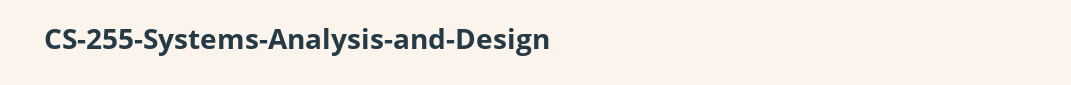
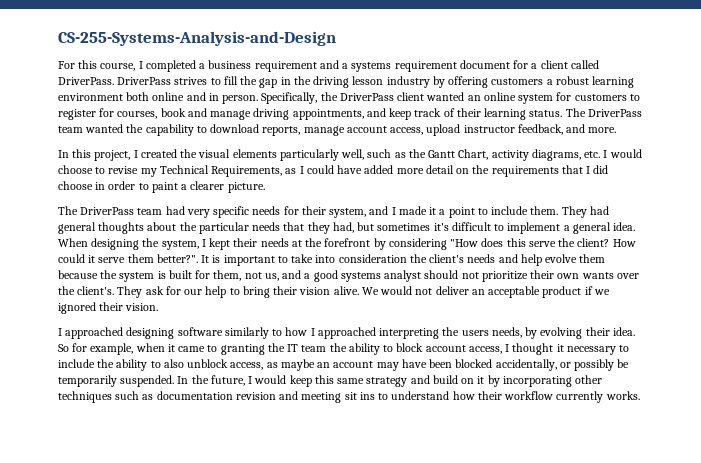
(550, 42) none -> [58,60,599,72] [58,76,635,88] [58,92,640,104] [58,108,642,120] [58,124,617,136] [58,149,642,161] [58,165,609,177] [58,181,265,193] [58,206,609,218] [58,222,636,234] [58,238,636,250] [58,254,606,266] [58,270,639,282] [58,286,610,298] [58,302,159,314] [58,327,635,339] [58,343,630,355] [58,359,630,371] [58,375,603,387] [58,391,640,403] // For this course, I completed a business requirement and a systems requirement document for a client called DriverPass. DriverPass strives to fill the gap in the driving lesson industry by offering customers a robust learning environment both online and in person. Specifically, the DriverPass client wanted an online system for customers to register for courses, book and manage driving appointments, and keep track of their learning status. The DriverPass team wanted the capability to download reports, manage account access, upload instructor feedback, and more. // In this project, I created the visual elements particularly well, such as the Gantt Chart, activity diagrams, etc. I would choose to revise my Technical Requirements, as I could have added more detail on the requirements that I did choose in order to paint a clearer picture. // The DriverPass team had very specific needs for their system, and I made it a point to include them. They had general thoughts about the particular needs that they had, but sometimes it's difficult to implement a general idea. When designing the system, I kept their needs at the forefront by considering "How does this serve the client? How could it serve them better?". It is important to take into consideration the client's needs and help evolve them because the system is built for them, not us, and a good systems analyst should not prioritize their own wants over the client's. They ask for our help to bring their vision alive. We would not deliver an acceptable product if we ignored their vision. // I approached designing software similarly to how I approached interpreting the users needs, by evolving their idea. So for example, when it came to granting the IT team the ability to block account access, I thought it necessary to include the ability to also unblock access, as maybe an account may have been blocked accidentally, or possibly be temporarily suspended. In the future, I would keep this same strategy and build on it by incorporating other techniques such as documentation revision and meeting sit ins to understand how their workflow currently works.

